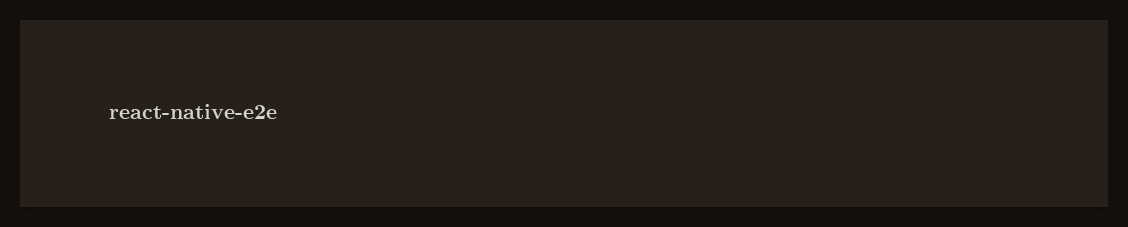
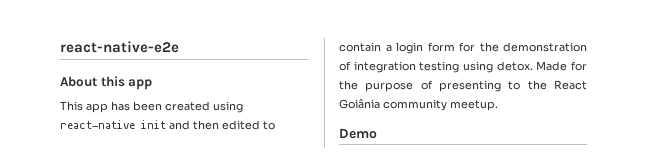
(277, 111) none -> [60,76,153,90] [60,101,243,113] [60,120,275,130] [339,42,587,54] [339,61,587,73] [339,80,587,92] [339,99,498,111] [339,128,377,139] // About this app // This app has been created using react-native init and then edited to contain a login form for the demonstration of integration testing using detox. Made for the purpose of presenting to the React Goiânia community meetup. // Demo

